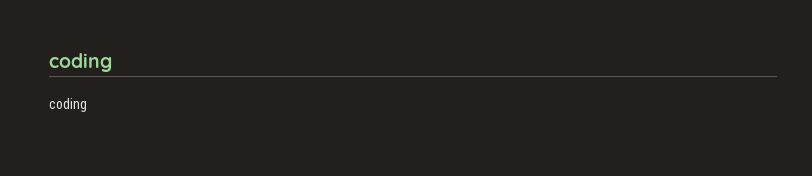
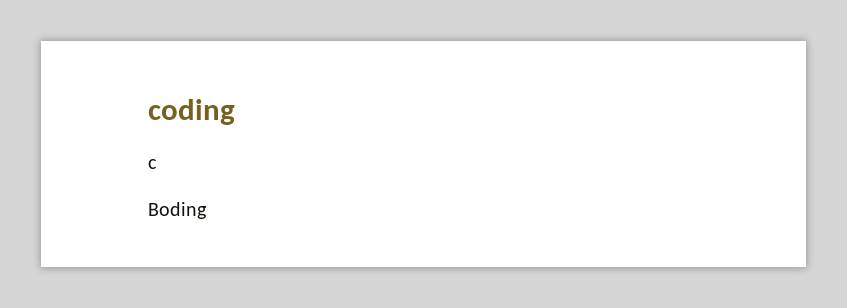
[49,98,87,112] coding -> [148,159,157,169] [148,202,207,219] c // Boding

